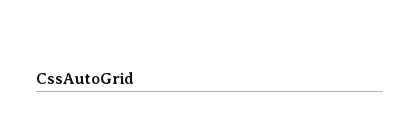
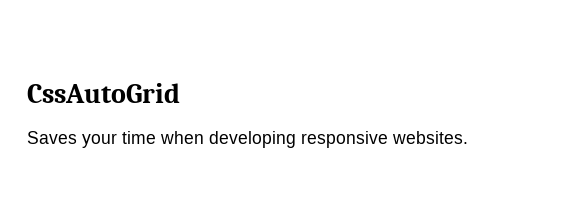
(134, 78) none -> [27,131,468,148] // Saves your time when developing responsive websites.

